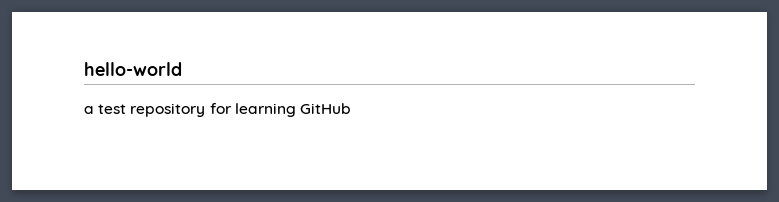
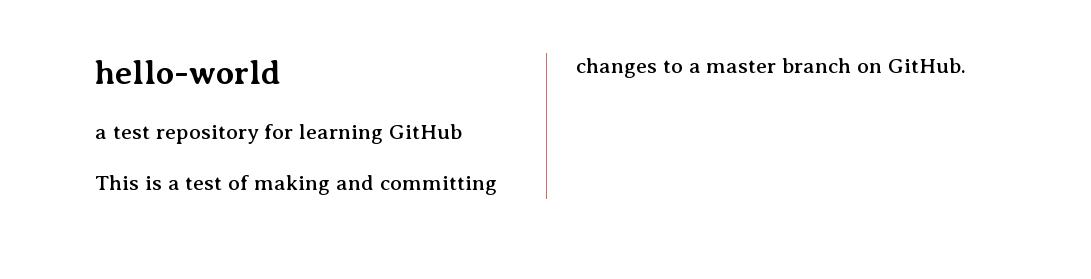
(351, 108) none -> [95,175,497,195] [576,58,966,78] // This is a test of making and committing changes to a master branch on GitHub.

